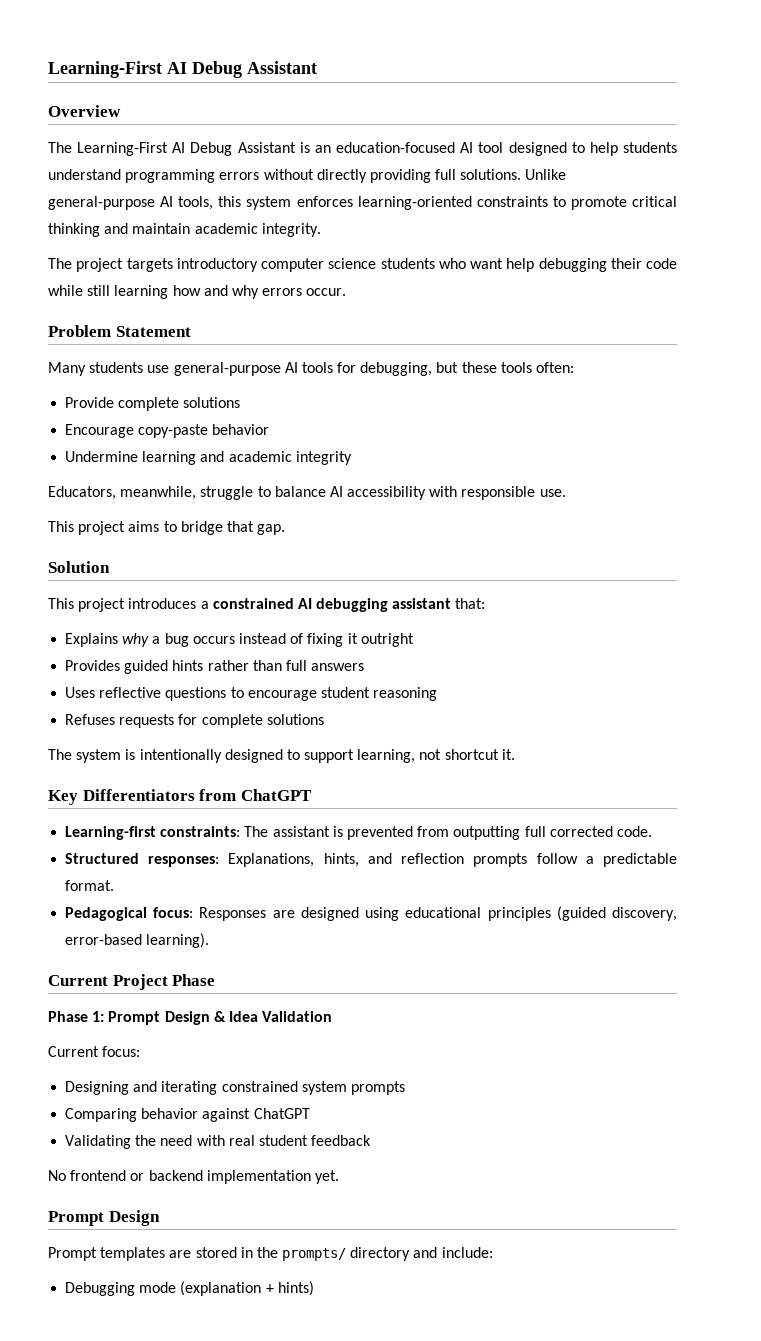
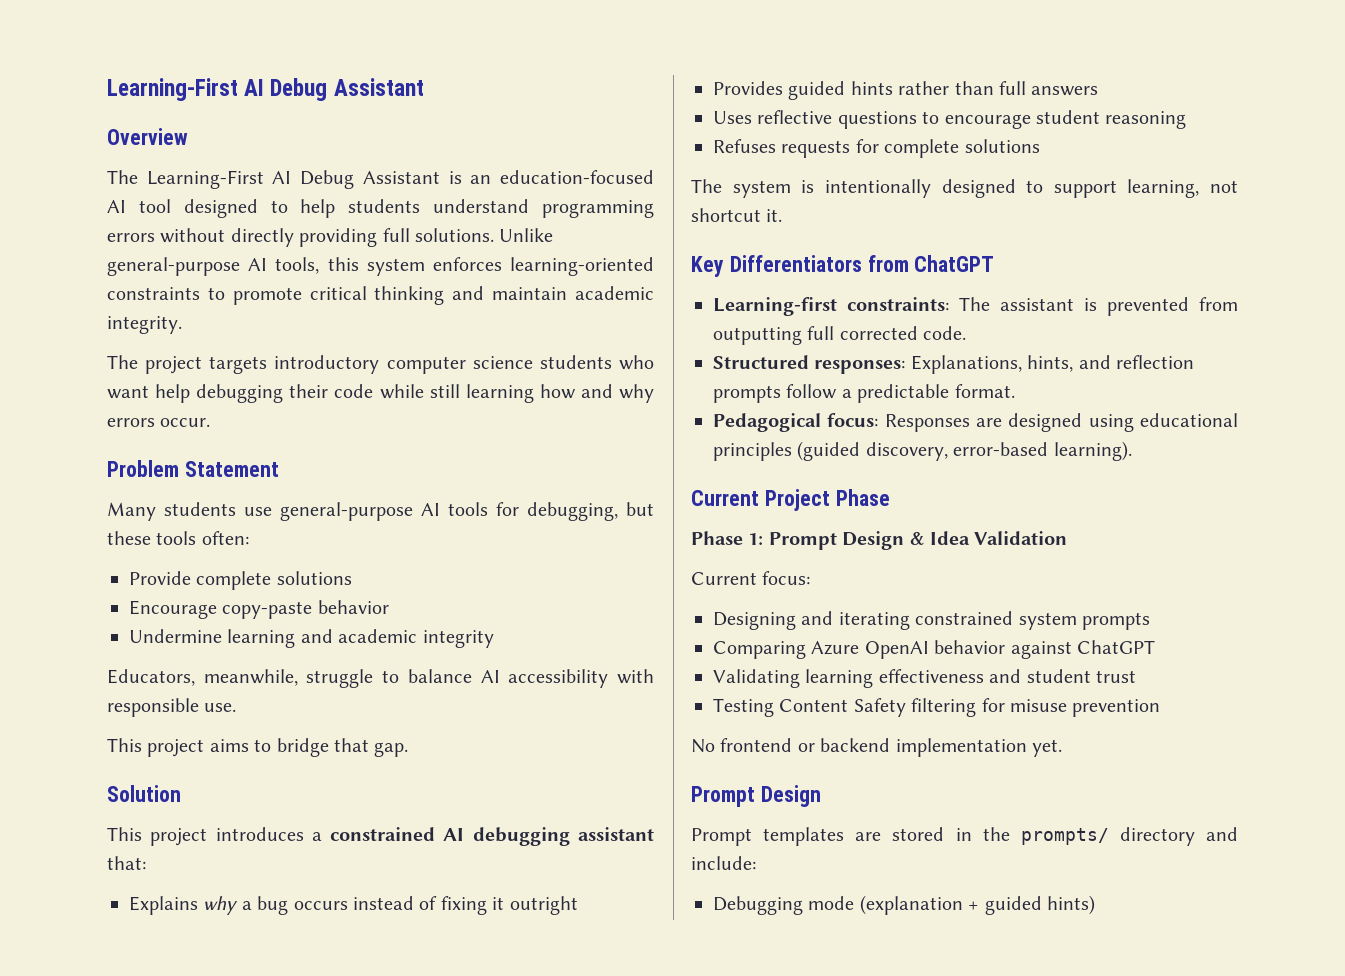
(138, 1115) none -> [811,641,929,659] Azure OpenAI
[135,1135,372,1146] the need with real student feedback -> [805,669,1136,688] [713,698,1161,717] learning effectiveness and student trust // Testing Content Safety filtering for misuse prevention
(274, 1288) none -> [984,896,1042,915] guided

